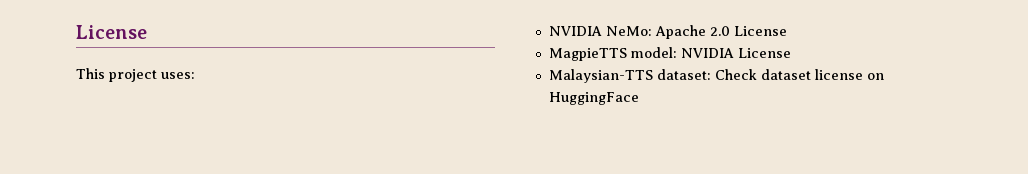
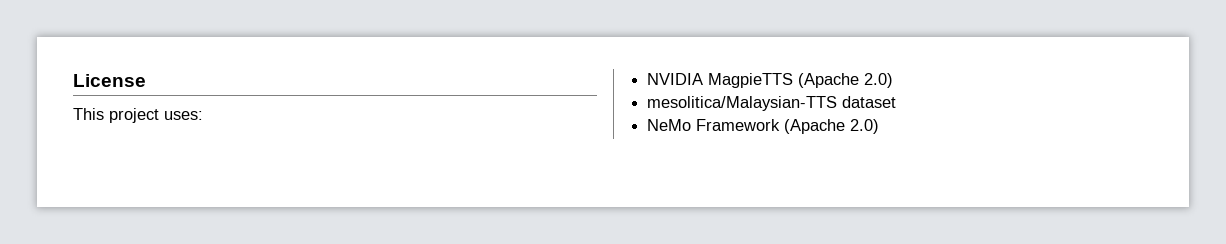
[605,25,787,39] [548,47,791,61] [548,69,884,83] [548,92,639,105] NeMo: Apache 2.0 License // MagpieTTS model: NVIDIA License // Malaysian-TTS dataset: Check dataset license on HuggingFace -> [708,73,894,88] [647,96,897,111] [647,119,880,134] MagpieTTS (Apache 2.0) // mesolitica/Malaysian-TTS dataset // NeMo Framework (Apache 2.0)

